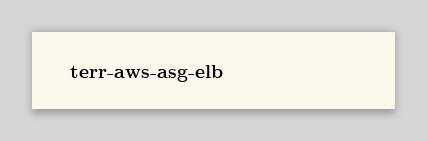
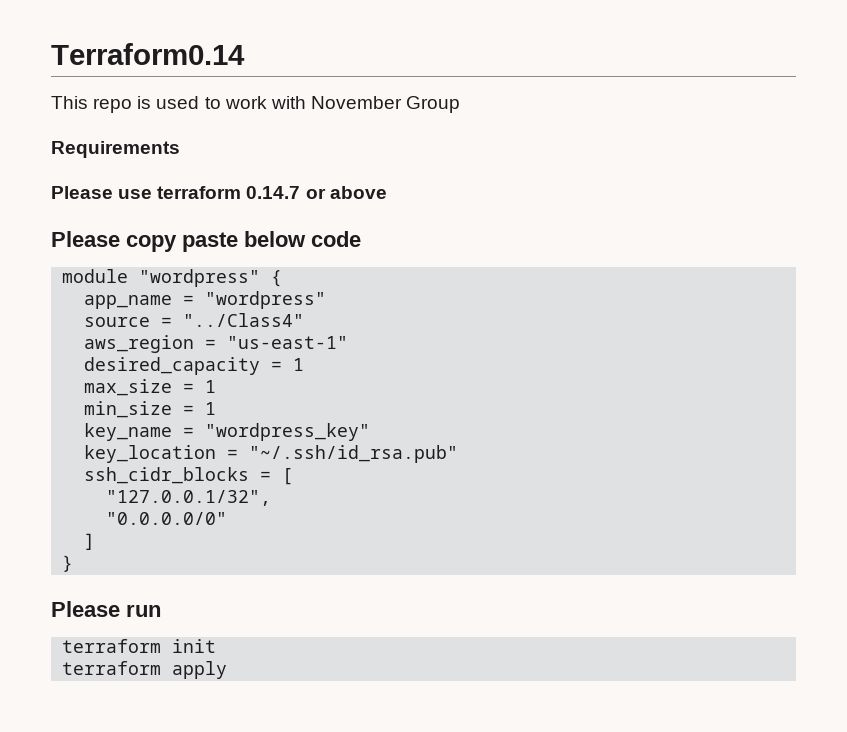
[70,65,223,82] terr-aws-asg-elb -> [51,43,245,65] [51,96,461,113] [51,141,180,158] [51,186,387,199] [51,231,361,252] [62,269,283,287] [84,291,327,309] [84,313,305,327] [84,335,349,353] [84,357,305,375] [84,379,217,396] [84,401,217,418] [84,423,371,441] [84,445,459,463] [84,467,294,485] [106,490,272,506] [106,512,228,525] [84,533,96,550] [62,555,74,572] [51,601,161,617] [62,639,217,653] [62,661,228,679] Terraform0.14 // This repo is used to work with November Group // Requirements // Please use terraform 0.14.7 or above // Please copy paste below code // module "wordpress" { // app_name = "wordpress" // source = "../Class4" // aws_region = "us-east-1" // desired_capacity = 1 // max_size = 1 // min_size = 1 // key_name = "wordpress_key" // key_location = "~/.ssh/id_rsa.pub" // ssh_cidr_blocks = [ // "127.0.0.1/32", // "0.0.0.0/0" // ] // } // Please run // terraform init // terraform apply

